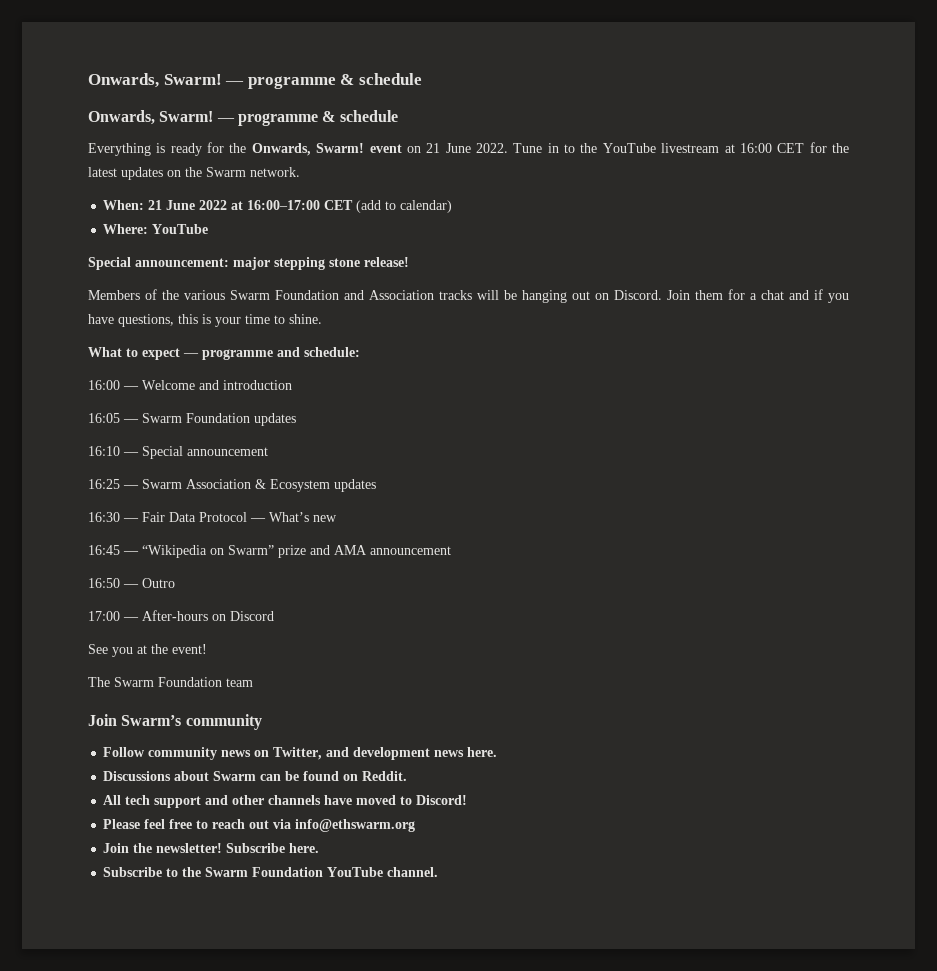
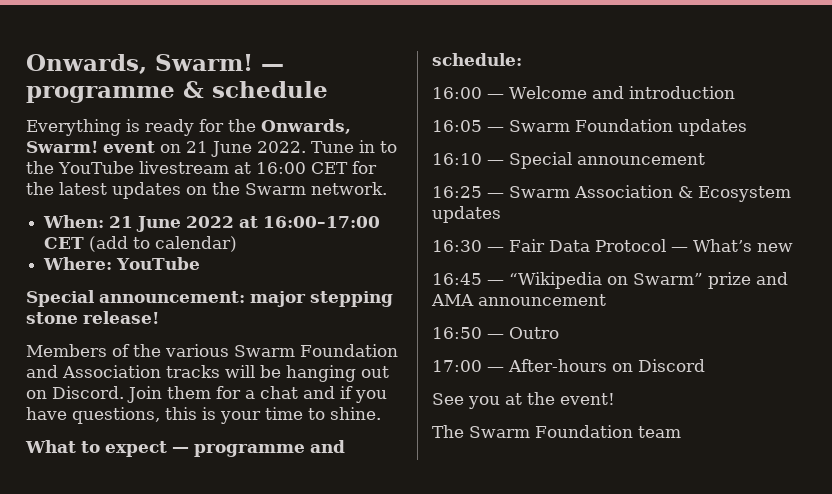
[88,73,422,89] [88,110,398,126] Onwards, Swarm! — programme & schedule // Onwards, Swarm! — programme & schedule -> [26,54,284,74] [26,81,328,103] Onwards, Swarm! — programme & schedule
[88,714,262,730] [103,747,498,760] [103,771,408,781] [103,795,468,808] [103,819,416,832] [103,843,320,853] [103,867,439,877] // Join Swarm’s community // Follow community news on Twitter, and development news here. // Discussions about Swarm can be found on Reddit. // All tech support and other channels have moved to Discord! // Please feel free to reach out via info@ethswarm.org // Join the newsletter! Subscribe here. // Subscribe to the Swarm Foundation YouTube channel. -> (681, 432) none

